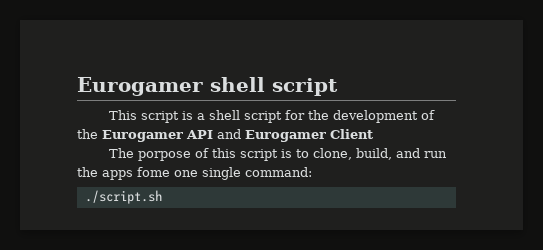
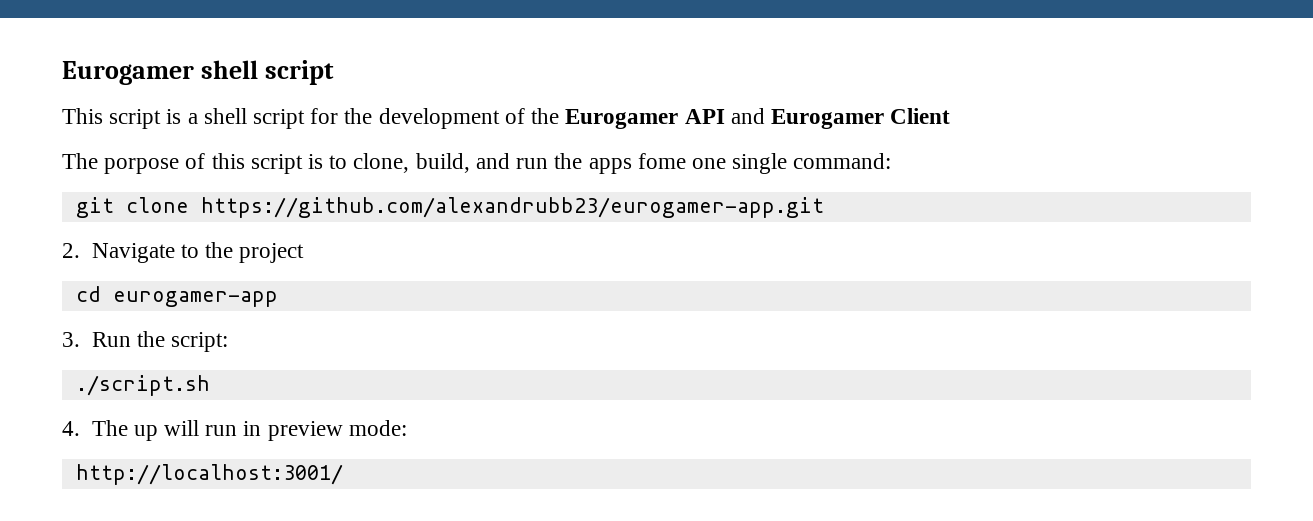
[84,190,162,204] ./script.sh -> [75,197,824,218] [62,242,305,263] [75,286,278,307] [62,331,228,352] [75,375,210,396] [62,420,407,441] [75,464,343,485] git clone https://github.com/alexandrubb23/eurogamer-app.git // 2. Navigate to the project // cd eurogamer-app // 3. Run the script: // ./script.sh // 4. The up will run in preview mode: // http://localhost:3001/

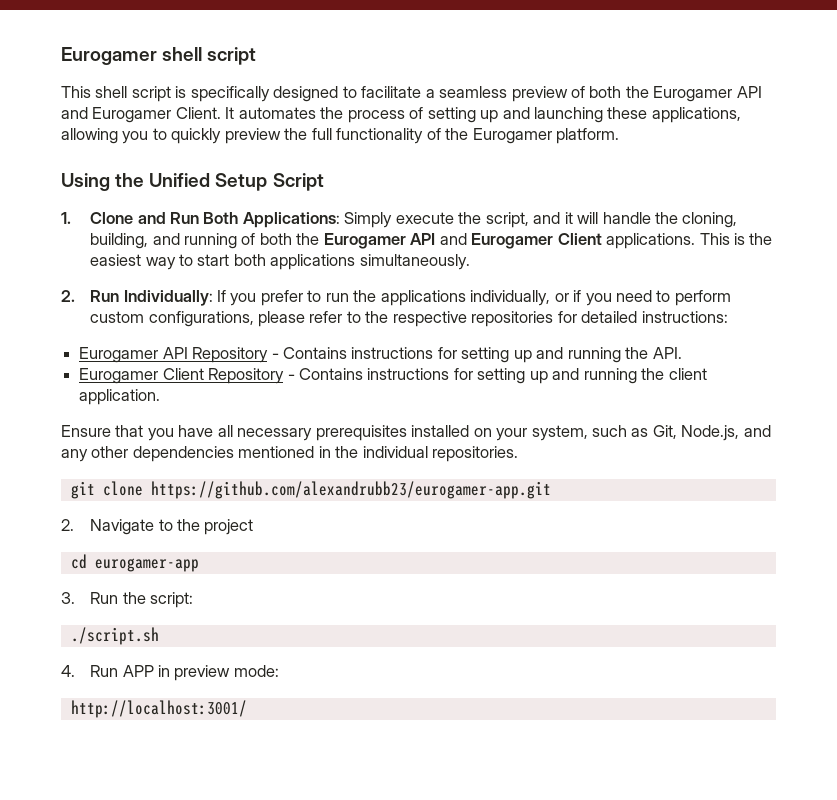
[109,108,525,129] script is a shell script for the development of -> [95,86,762,102] [61,107,741,123] [61,128,620,144] [61,173,324,191] [61,212,738,228] [90,233,292,249] shell script is specifically designed to facilitate a seamless preview of both the Eurogamer API and Eurogamer Client. It automates the process of setting up and launching these applications, allowing you to quickly preview the full functionality of the Eurogamer platform. // Using the Unified Setup Script // 1. Clone and Run Both Applications: Simply execute the script, and it will handle the cloning, building, and running of both
[62,153,892,174] // The porpose of this script is to clone, build, and run the apps fome one single command: -> [606,233,773,249] [90,254,470,270] [61,290,731,306] [90,311,728,327] [79,347,682,363] [79,368,707,384] [79,389,161,405] [61,425,771,441] [61,446,519,462] applications. This is the easiest way to start both applications simultaneously. // 2. Run Individually: If you prefer to run the applications individually, or if you need to perform custom configurations, please refer to the respective repositories for detailed instructions: // Eurogamer API Repository - Contains instructions for setting up and running the API. // Eurogamer Client Repository - Contains instructions for setting up and running the client application. // Ensure that you have all necessary prerequisites installed on your system, such as Git, Node.js, and any other dependencies mentioned in the individual repositories.
[91,420,238,441] The up will run -> [90,665,154,677] Run APP

